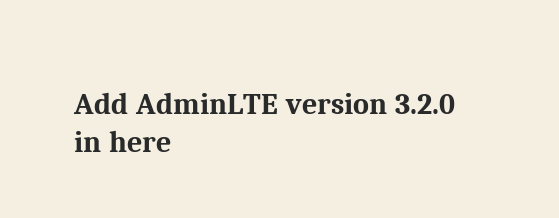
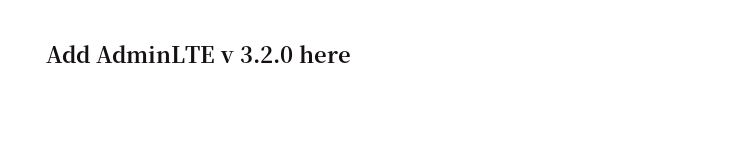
[284,93,455,114] [74,131,101,152] version 3.2.0 in -> [220,46,293,63] v 3.2.0

